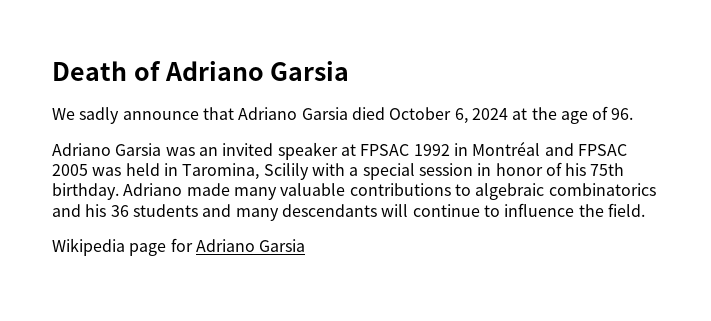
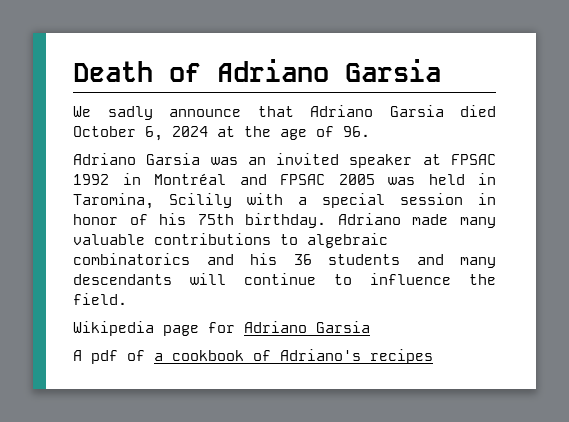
(306, 245) none -> [73,349,433,364] // A pdf of a cookbook of Adriano's recipes

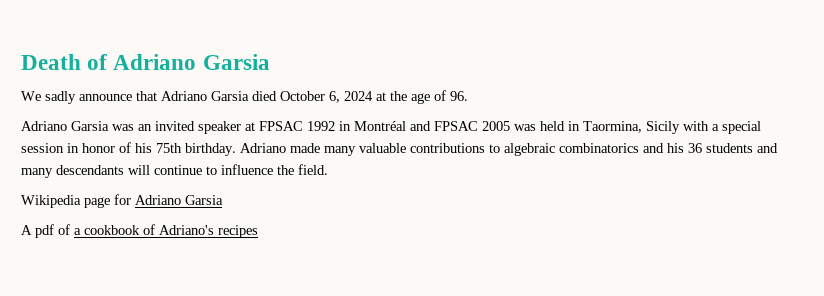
[73,193,232,209] Taromina, Scilily -> [583,121,680,134] Taormina, Sicily

